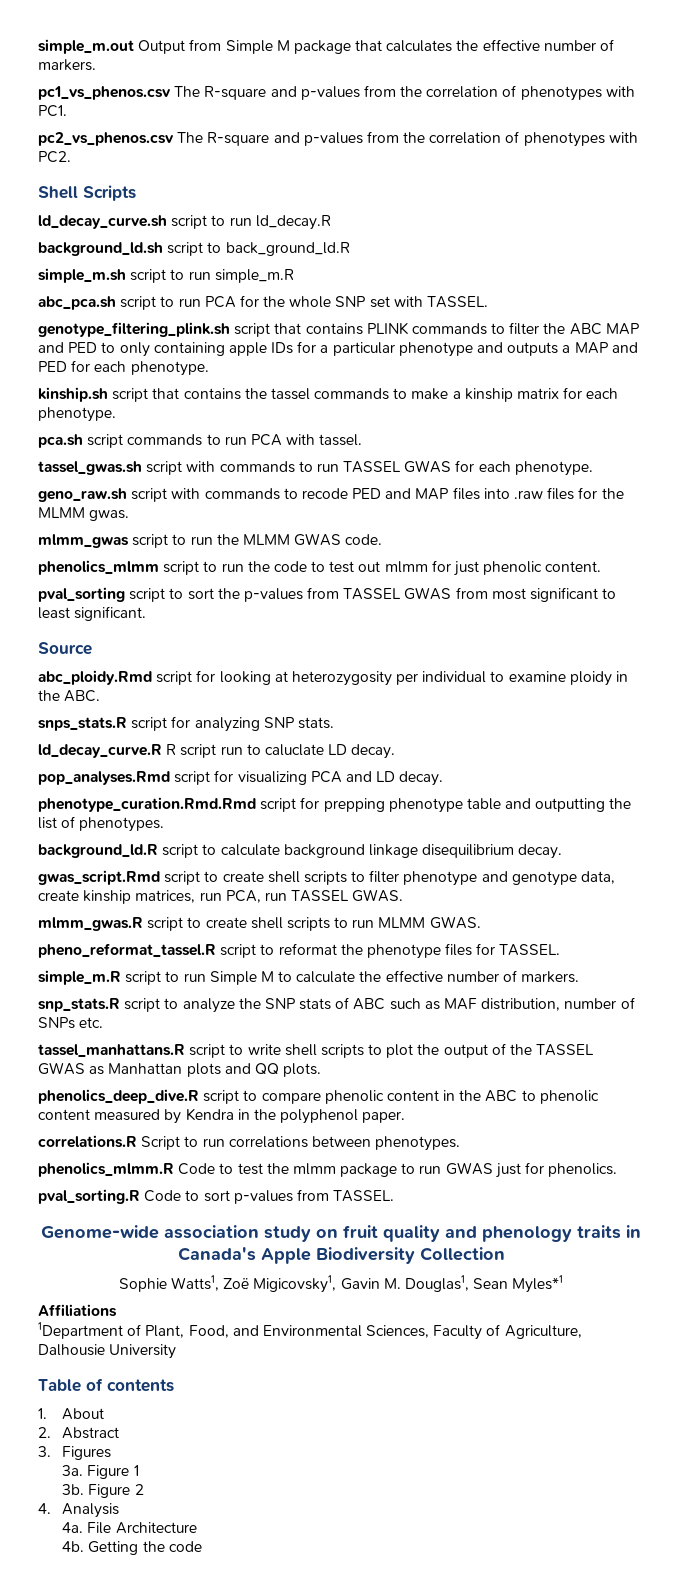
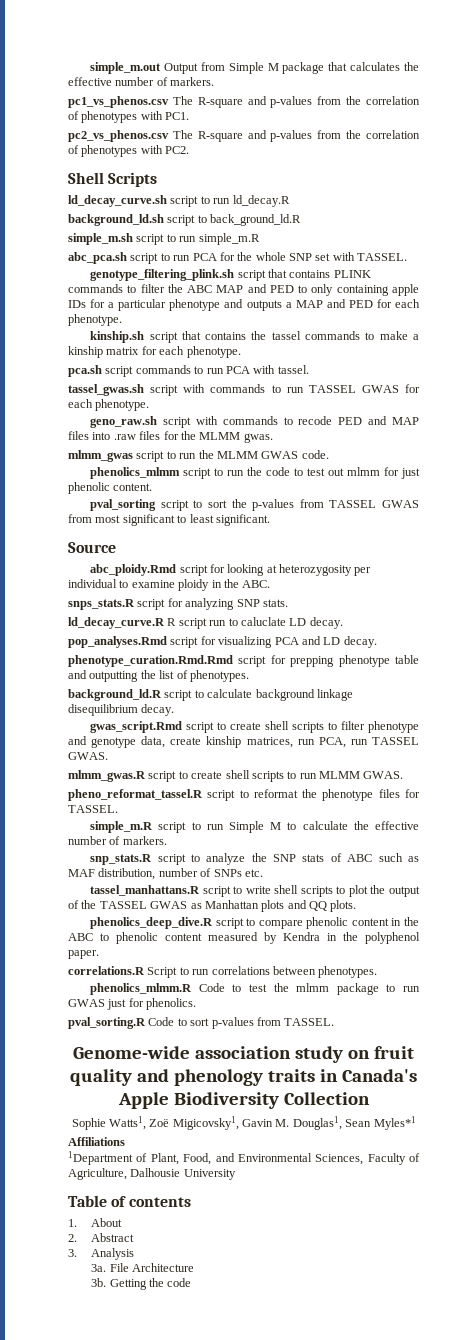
[62,1446,112,1460] Figures -> [91,1248,135,1260] Analysis
[87,1465,139,1479] [62,1484,144,1498] [38,1503,120,1518] [62,1522,84,1533] Figure 1 // 3b. Figure 2 // 4. Analysis // 4a. -> (107, 1268) none
[62,1541,85,1552] 4b. -> [91,1278,107,1287] 3b.

